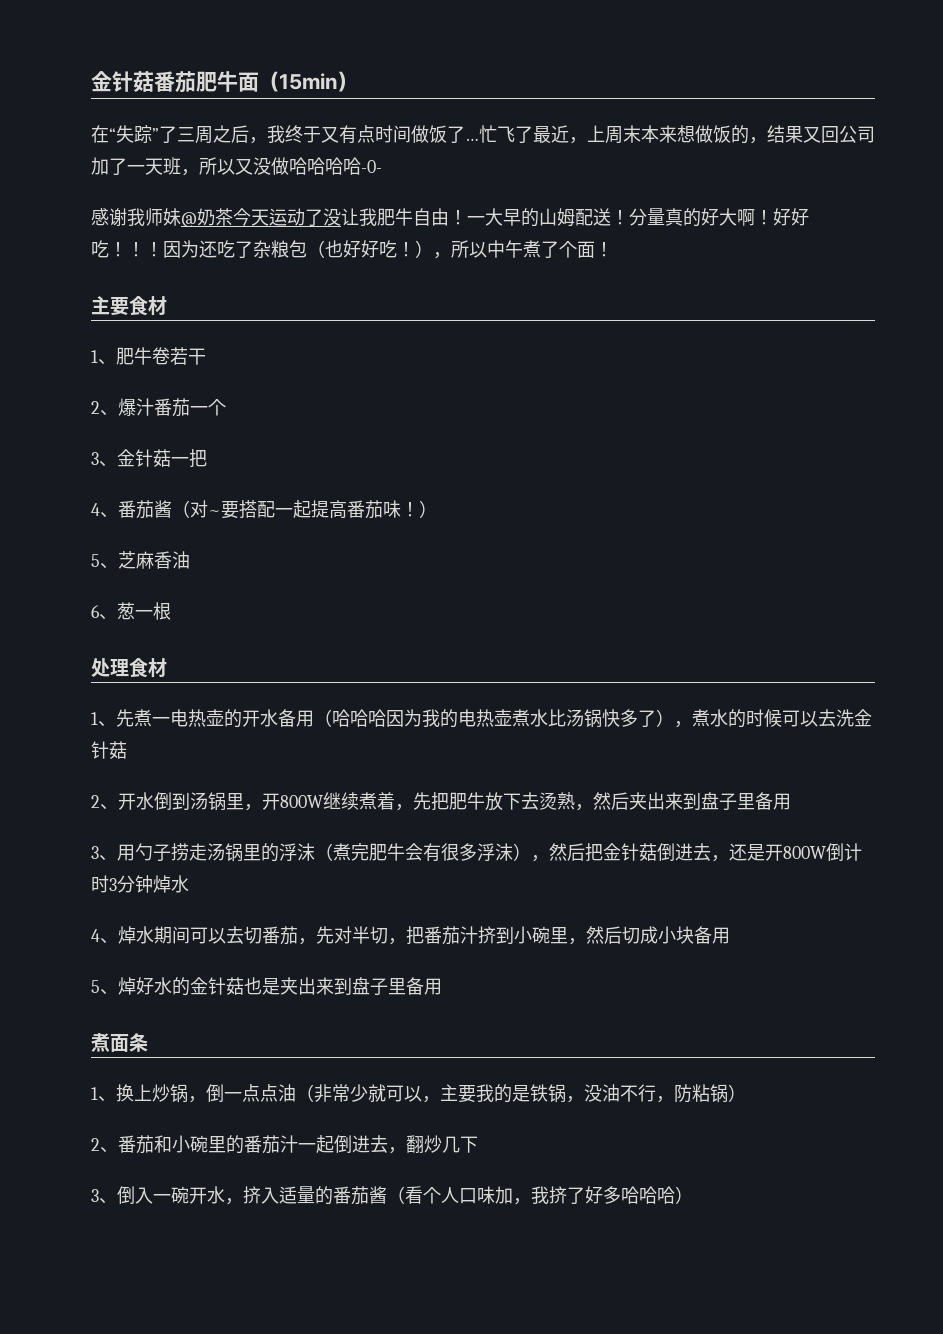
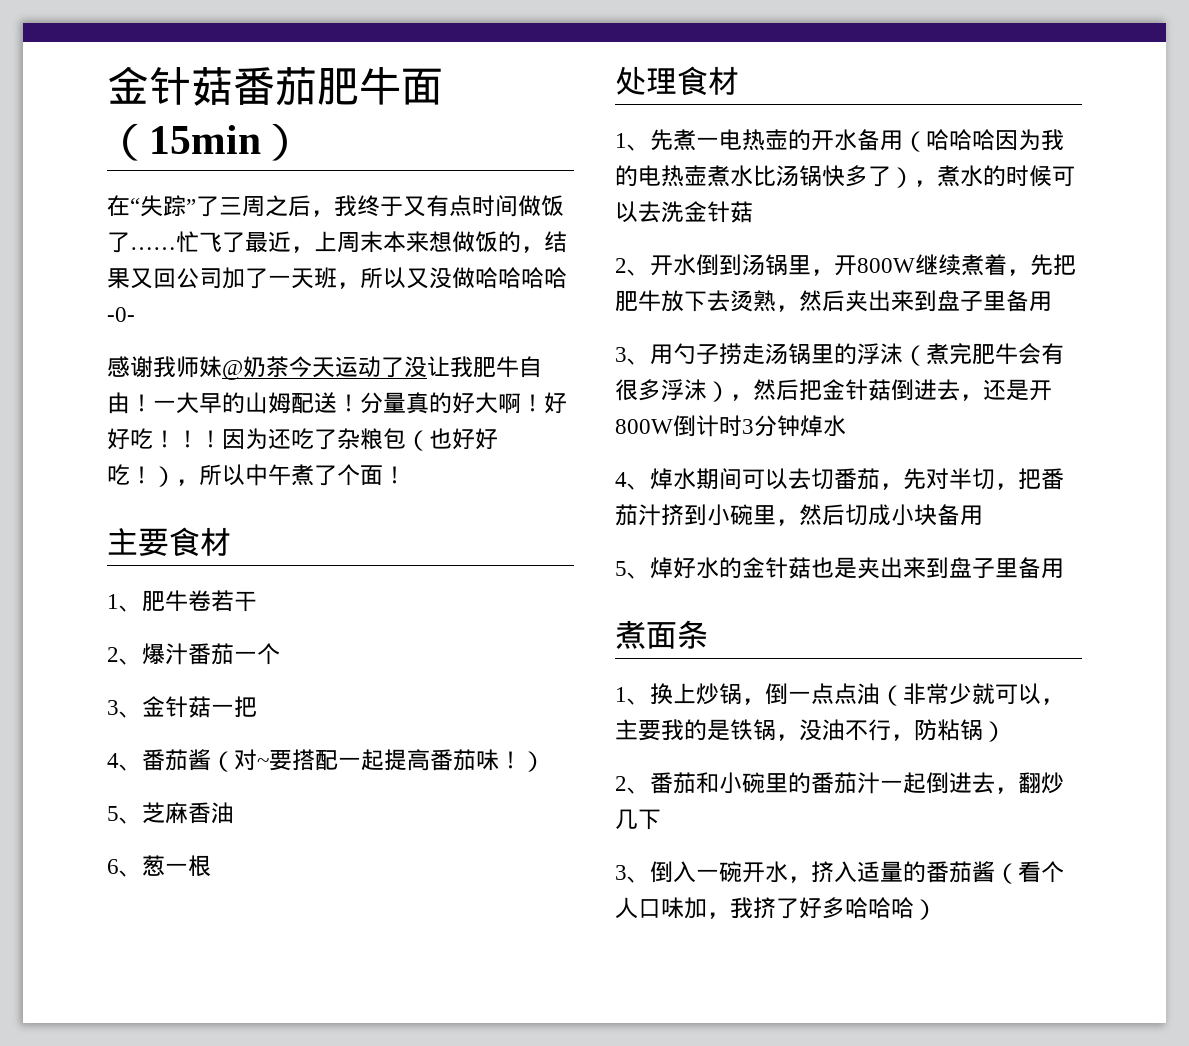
[465,138,479,141] … -> [130,247,176,250] ……

